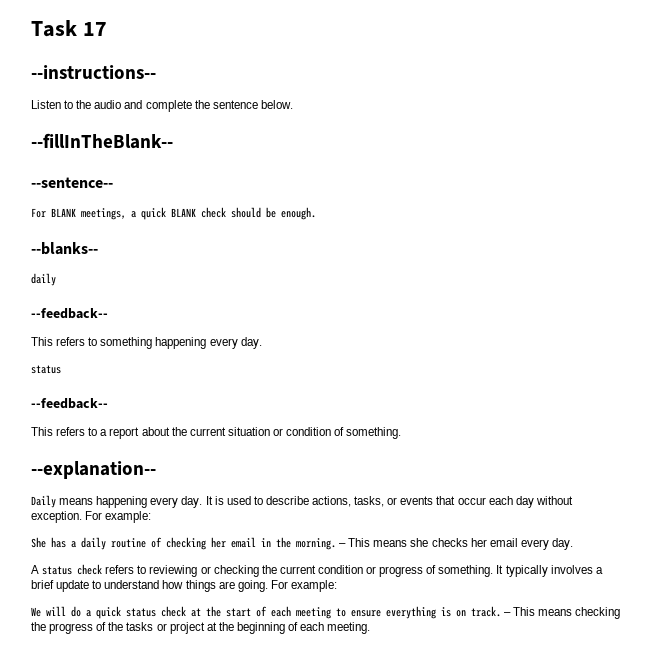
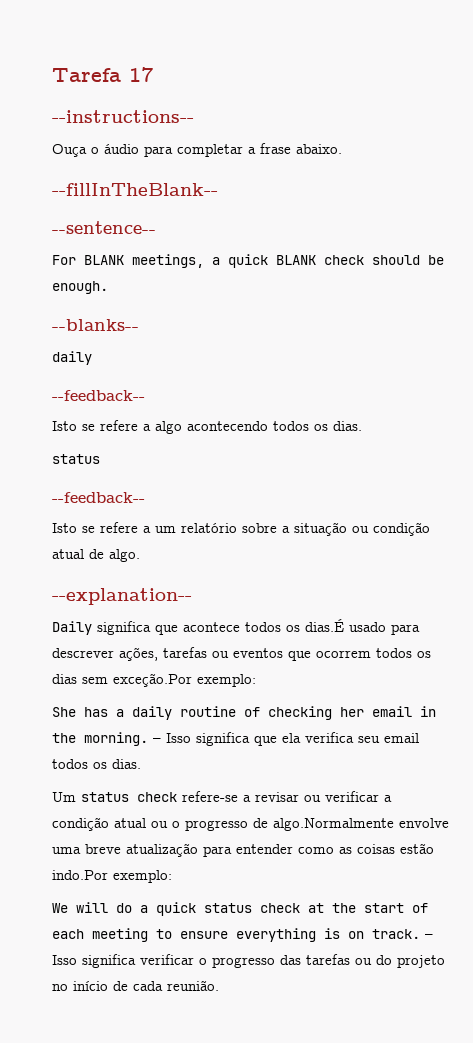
[31,20,77,37] Task -> [52,68,121,82] Tarefa
[31,100,293,112] Listen to the audio and complete the sentence below. -> [52,143,342,157] Ouça o áudio para completar a frase abaixo.
[31,337,262,349] [31,365,61,374] [31,398,108,409] [31,427,402,439] [31,461,156,479] [31,495,573,508] [31,511,152,523] This refers to something happening every day. // status // --feedback-- // This refers to a report about the current situation or condition of something. // --explanation-- // Daily means happening every day. It is used to describe actions, tasks, or events that occur each day without exception. For example: -> [52,420,362,434] [52,454,100,464] [52,492,145,503] [52,522,430,536] [52,549,140,562] [52,588,192,605] [52,619,420,635] [52,647,431,661] [52,673,256,687] Isto se refere a algo acontecendo todos os dias. // status // --feedback-- // Isto se refere a um relatório sobre a situação ou condição atual de algo. // --explanation-- // Daily significa que acontece todos os dias.É usado para descrever ações, tarefas ou eventos que ocorrem todos os dias sem exceção.Por exemplo:
[348,538,573,550] [31,564,603,577] [31,580,337,592] This means she checks her email every day. // A status check refers to reviewing or checking the current condition or progress of something. It typically involves a brief update to understand how things are going. For example: -> [166,732,419,746] [52,759,141,769] [52,791,392,802] [52,817,449,831] [52,843,434,857] [52,870,172,883] Isso significa que ela verifica seu email todos os dias. // Um status check refere-se a revisar ou verificar a condição atual ou o progresso de algo.Normalmente envolve uma breve atualização para entender como as coisas estão indo.Por exemplo:
[513,607,621,619] [31,622,371,634] This means checking the progress of the tasks or project at the beginning of each meeting. -> [52,954,445,968] [52,980,219,991] Isso significa verificar o progresso das tarefas ou do projeto no início de cada reunião.

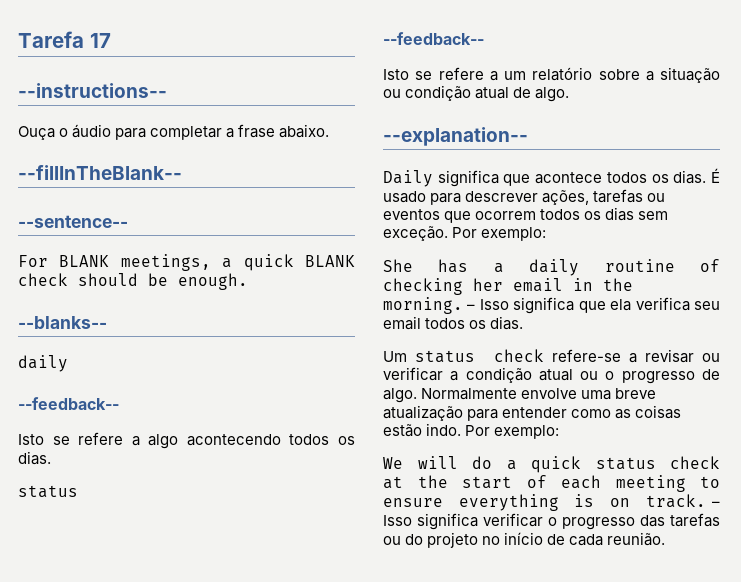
[305,619,344,632] dias.É -> [673,168,720,184] dias. É
[113,673,192,687] exceção.Por -> [383,226,478,241] exceção. Por
[273,818,394,831] algo.Normalmente -> [383,388,518,403] algo. Normalmente
[52,870,108,880] indo.Por -> [426,423,491,436] indo. Por

